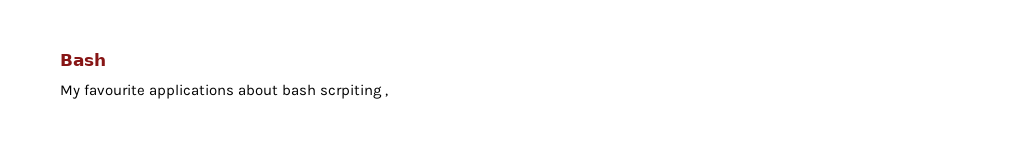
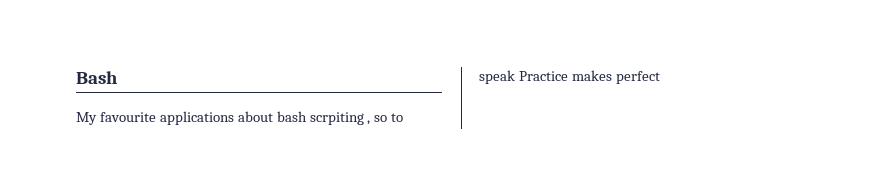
(389, 95) none -> [374,113,404,122] [479,70,660,84] so to speak Practice makes perfect

